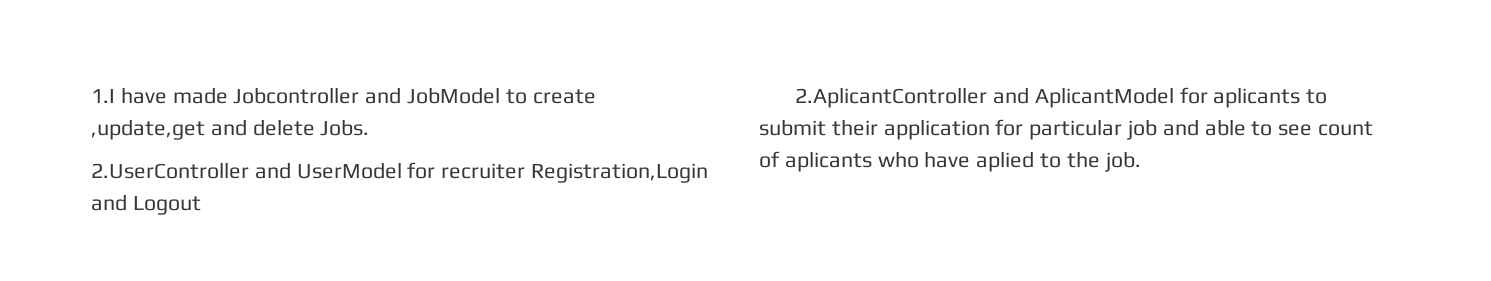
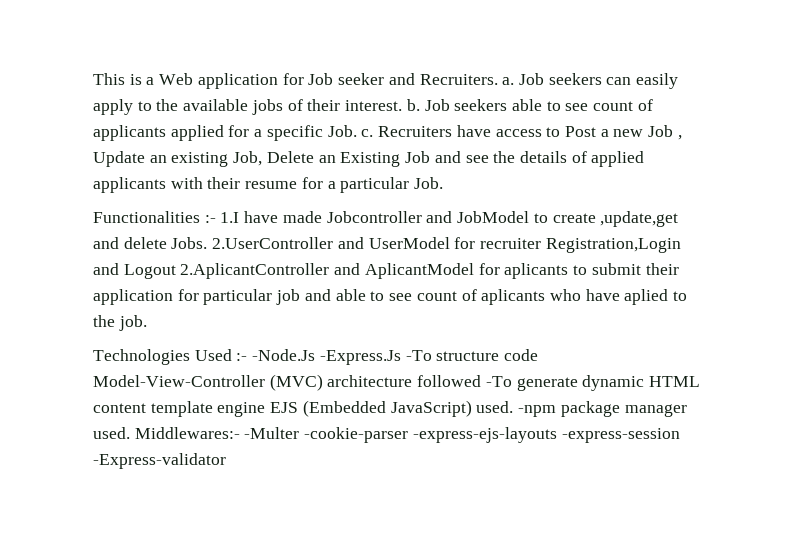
(91, 96) none -> [93,73,679,89] [93,99,653,115] [93,125,682,141] [93,151,645,167] [93,177,444,193] [93,211,216,223] This is a Web application for Job seeker and Recruiters. a. Job seekers can easily apply to the available jobs of their interest. b. Job seekers able to see count of applicants applied for a specific Job. c. Recruiters have access to Post a new Job , Update an existing Job, Delete an Existing Job and see the details of applied applicants with their resume for a particular Job. // Functionalities :-
(370, 127) // -> (208, 243) none
(201, 205) // -> (176, 271) none
(1141, 161) none -> [93,349,539,365] [93,374,701,391] [93,400,687,417] [93,427,680,443] [93,453,226,469] // Technologies Used :- -Node.Js -Express.Js -To structure code Model-View-Controller (MVC) architecture followed -To generate dynamic HTML content template engine EJS (Embedded JavaScript) used. -npm package manager used. Middlewares:- -Multer -cookie-parser -express-ejs-layouts -express-session -Express-validator

